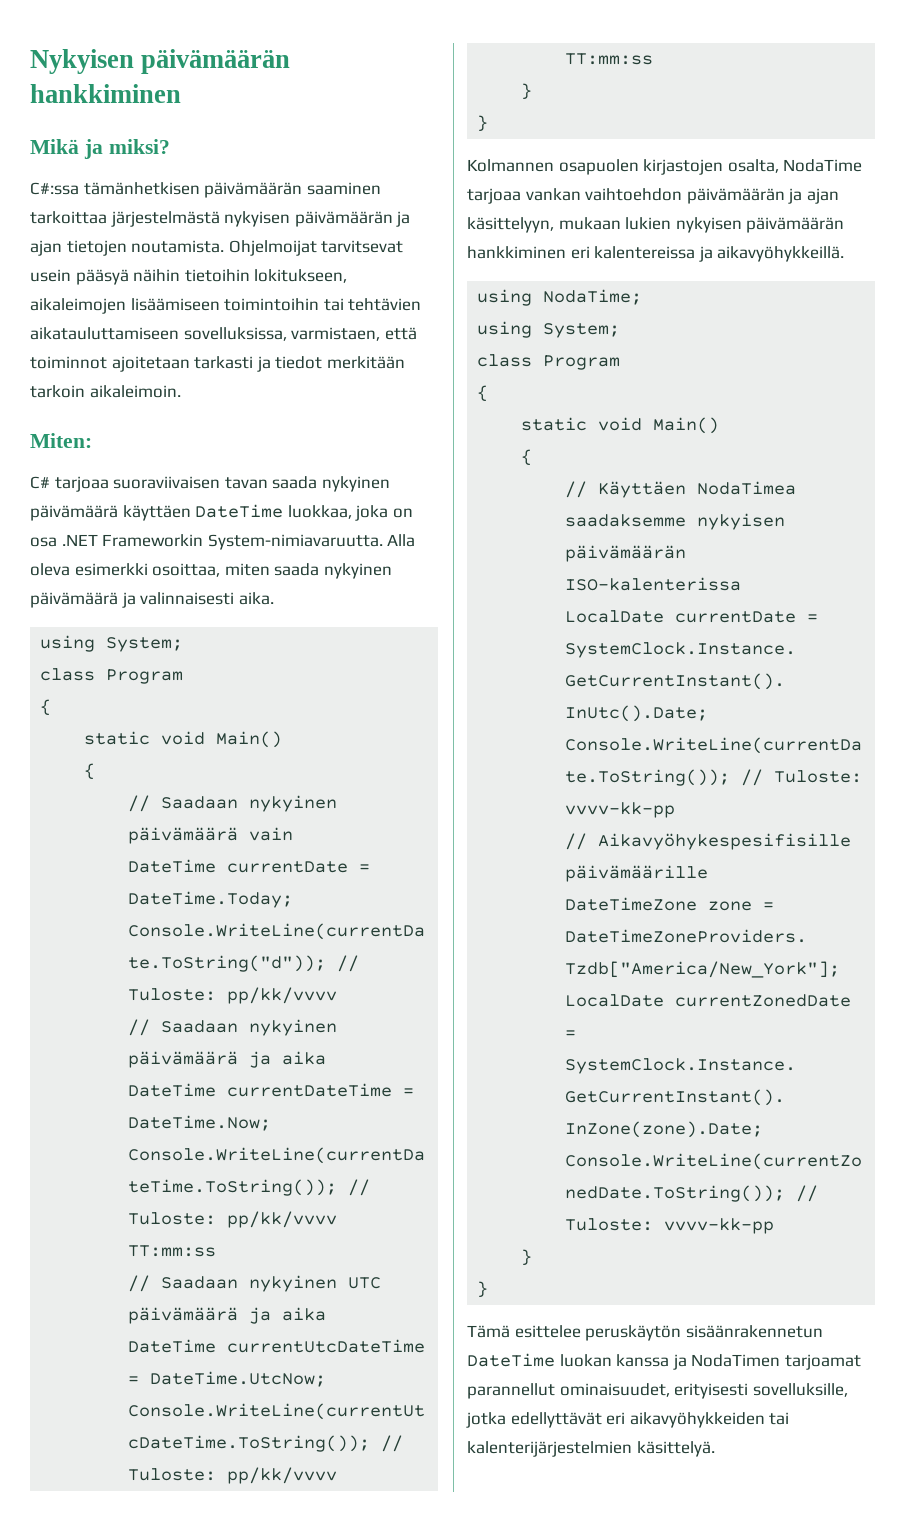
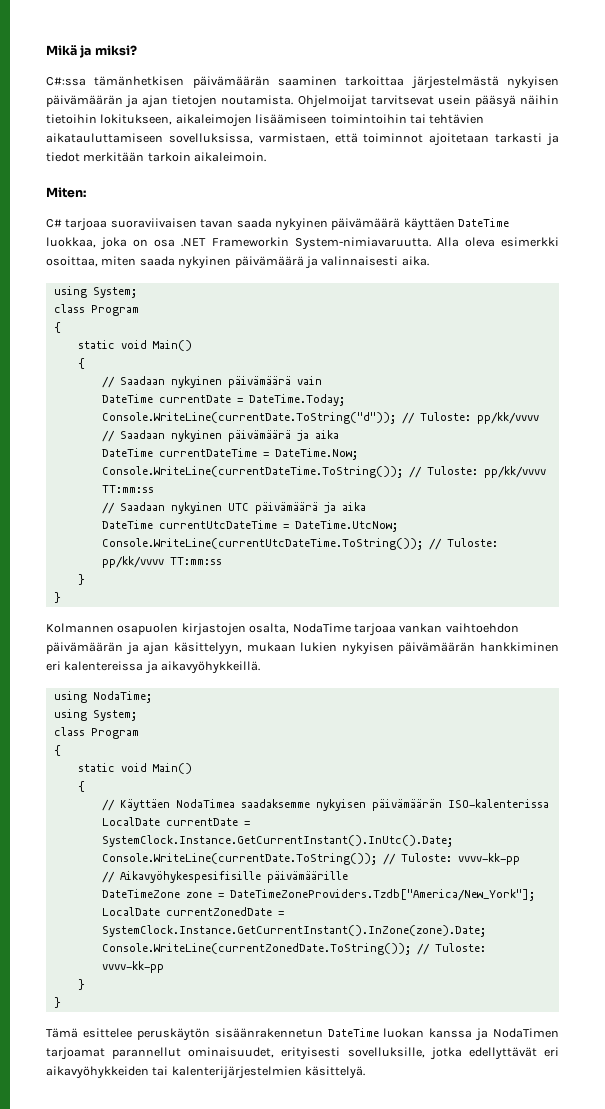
[30,49,291,74] [30,84,181,103] Nykyisen päivämäärän hankkiminen // -> (46, 50) none

